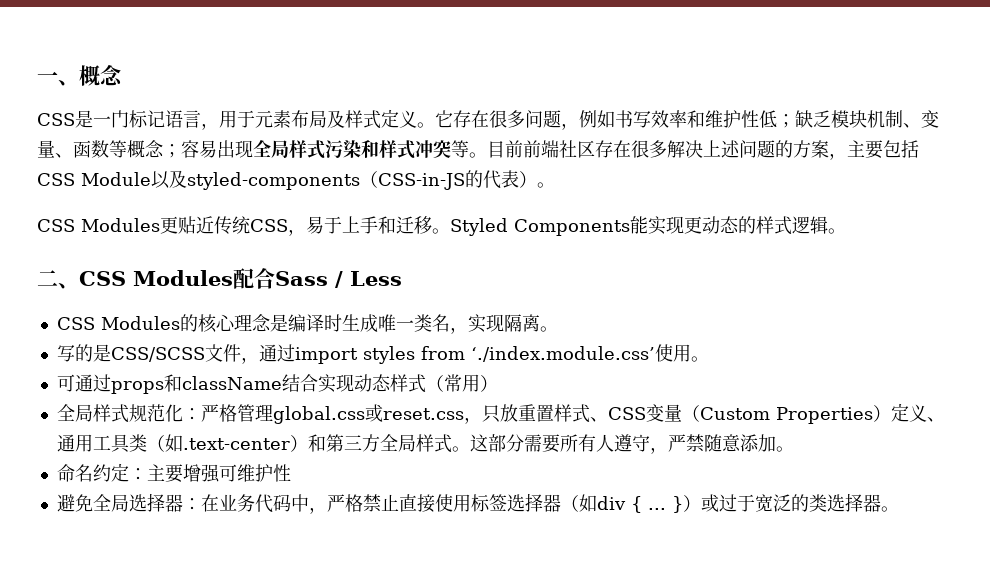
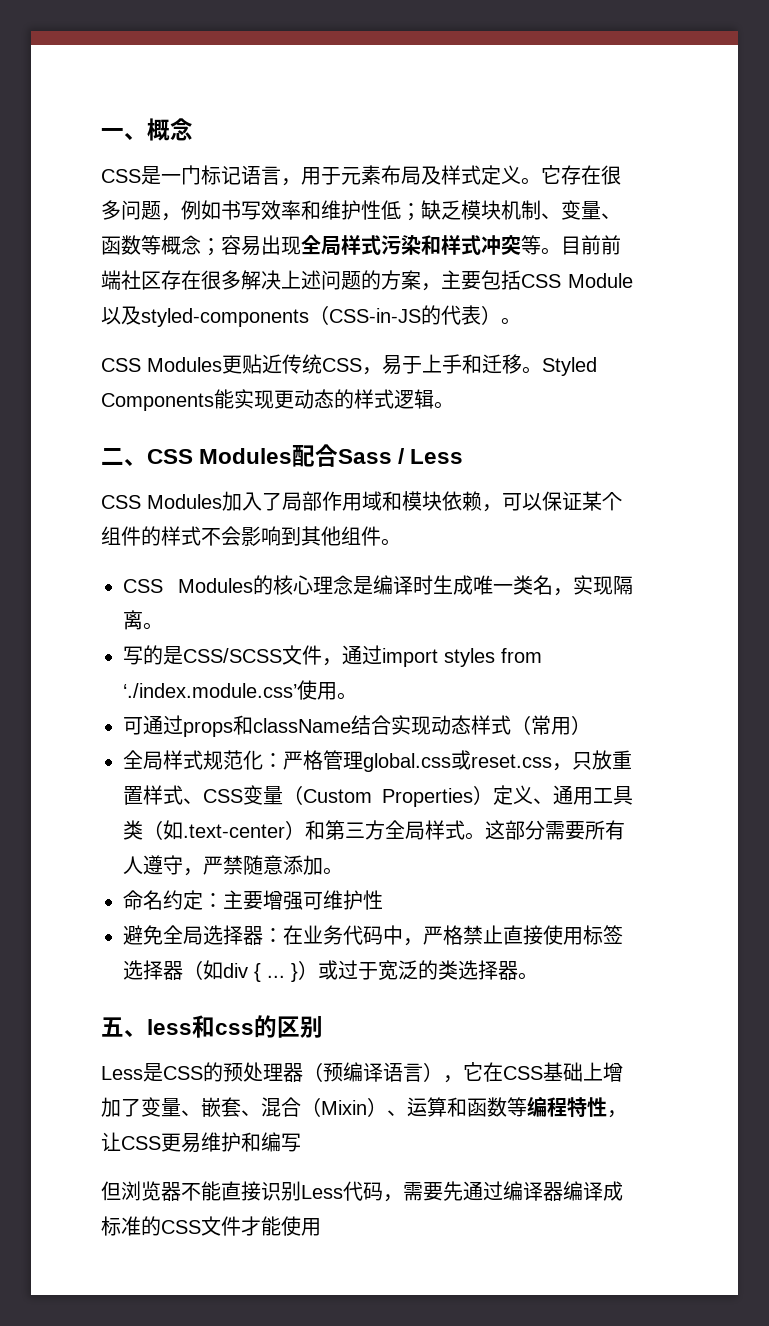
(402, 278) none -> [101,491,622,512] [101,526,401,546] // CSS Modules加入了局部作用域和模块依赖，可以保证某个组件的样式不会影响到其他组件。
(899, 509) none -> [101,1015,323,1038] [101,1062,623,1083] [101,1096,627,1118] [101,1132,301,1153] [101,1181,623,1202] [101,1216,321,1236] // 五、less和css的区别 // Less是CSS的预处理器（预编译语言），它在CSS基础上增加了变量、嵌套、混合（Mixin）、运算和函数等编程特性，让CSS更易维护和编写 // 但浏览器不能直接识别Less代码，需要先通过编译器编译成标准的CSS文件才能使用

